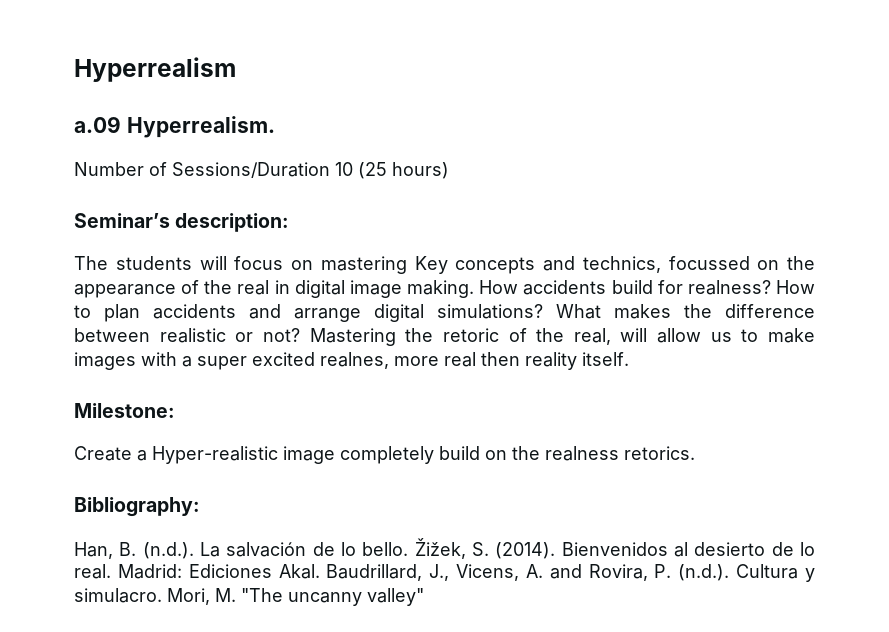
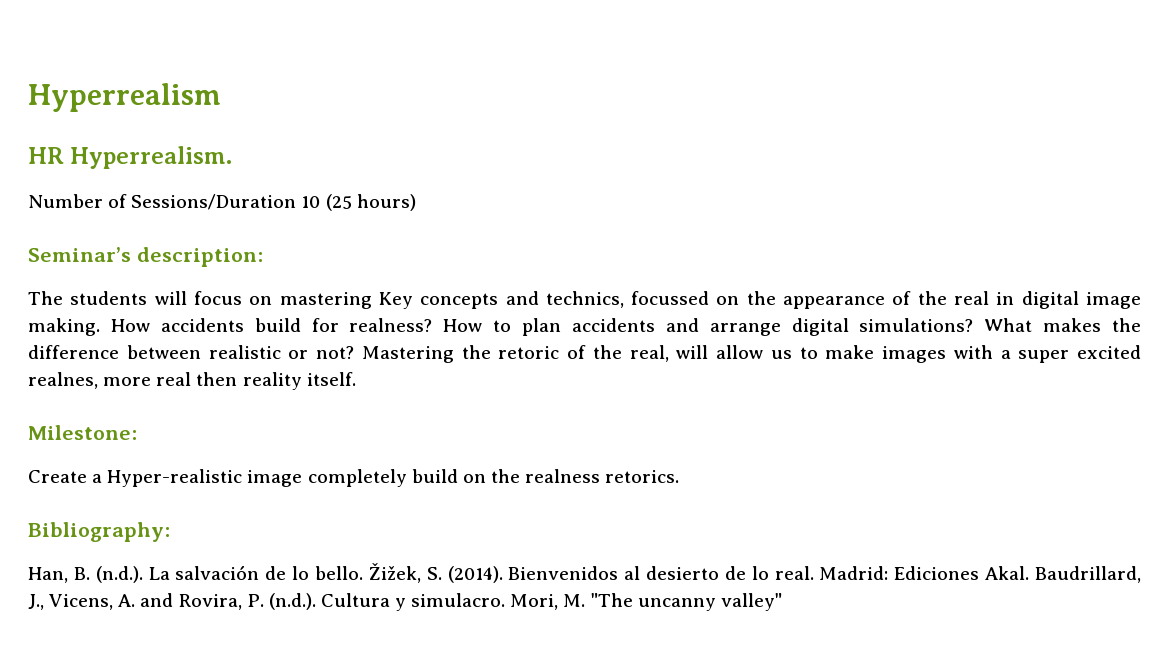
[74,116,121,133] a.09 -> [28,147,64,164] HR

